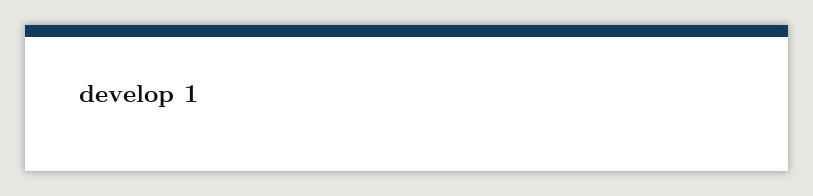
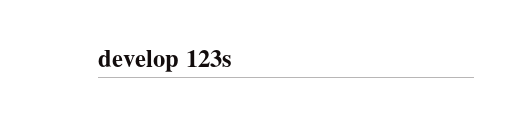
[184,85,198,102] 1 -> [185,50,232,67] 123s

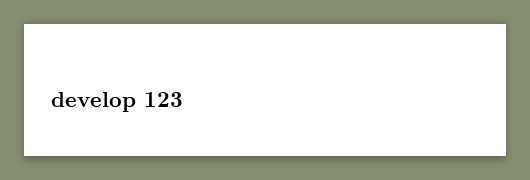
[185,50,232,67] 123s -> [144,92,183,107] 123

